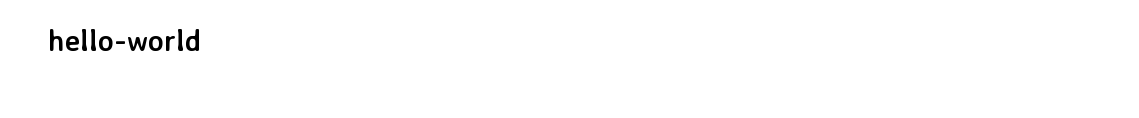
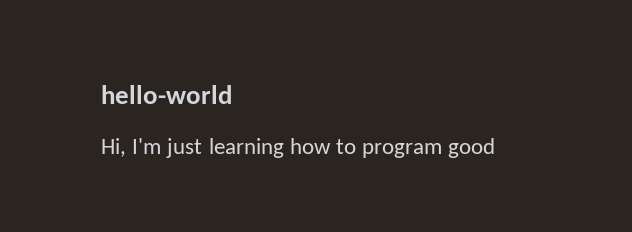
(201, 40) none -> [101,138,496,158] // Hi, I'm just learning how to program good

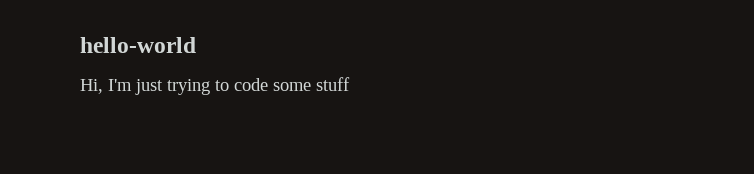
[208,138,496,158] learning how to program good -> [167,77,350,95] trying to code some stuff

